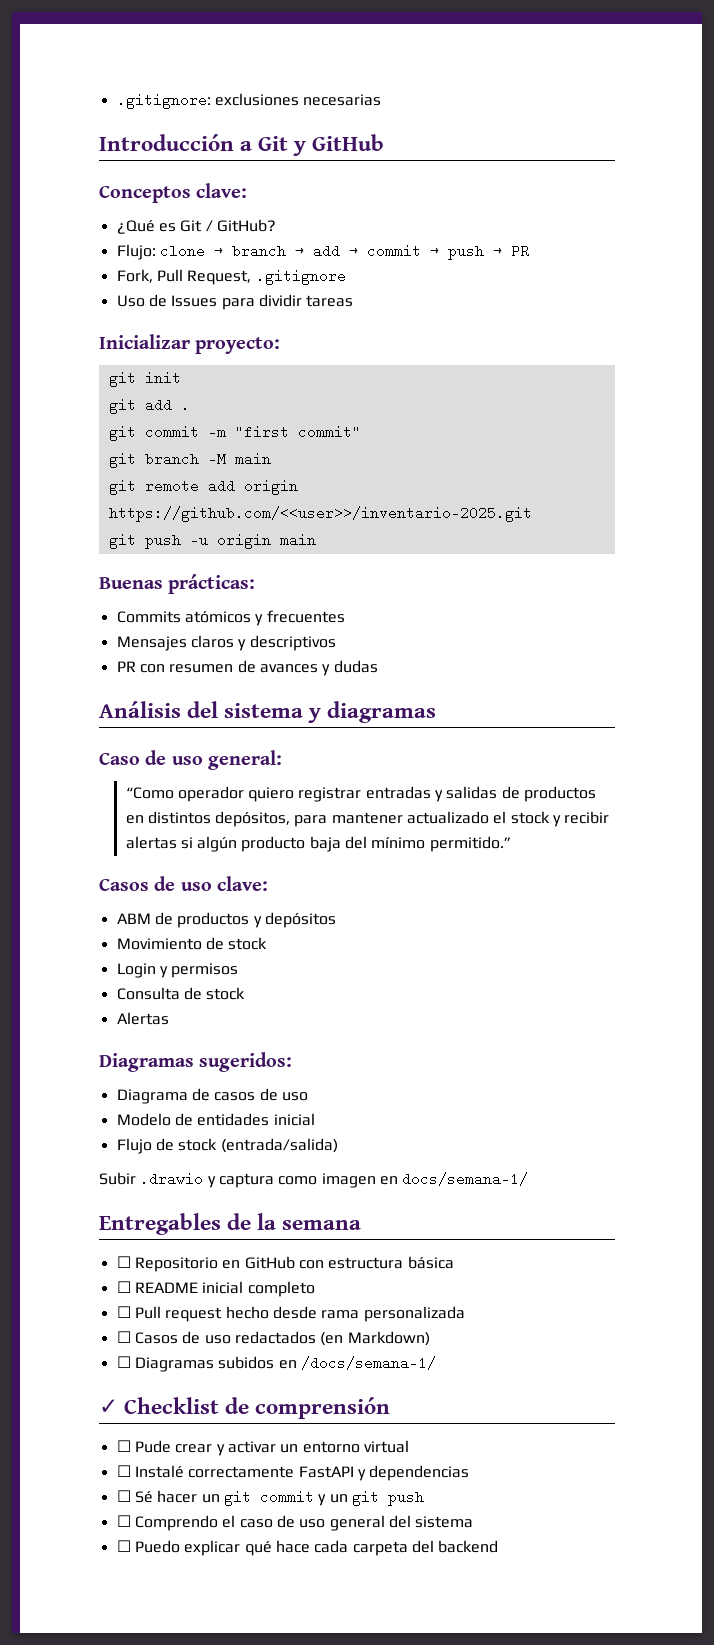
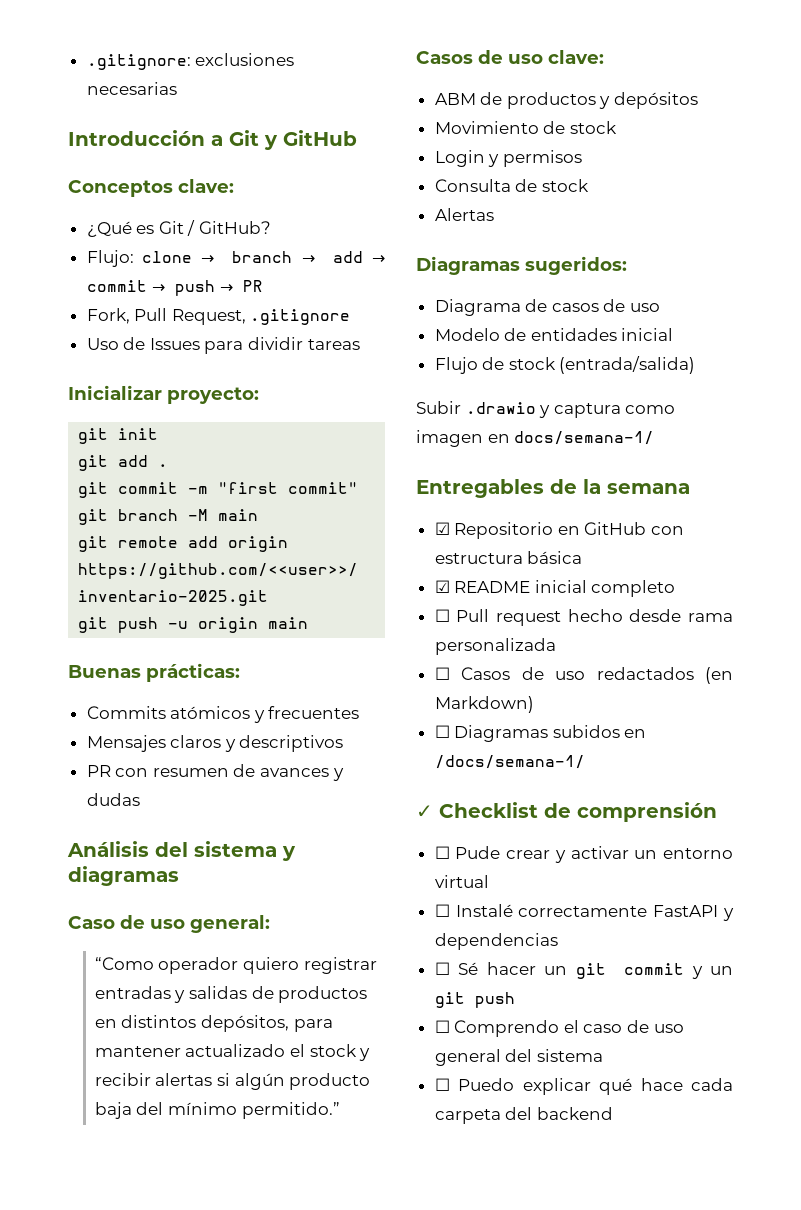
[116,1256,131,1268] ☐ -> [434,522,450,535] ☑
[116,1281,131,1293] ☐ -> [434,580,450,593] ☑

